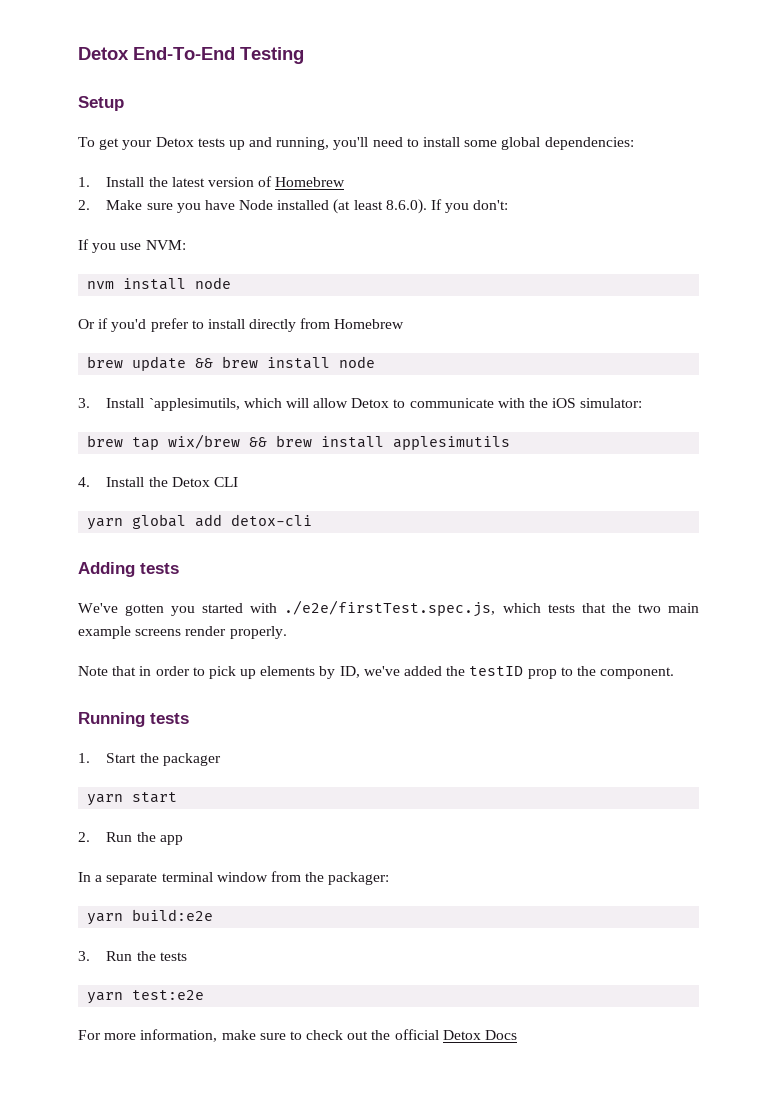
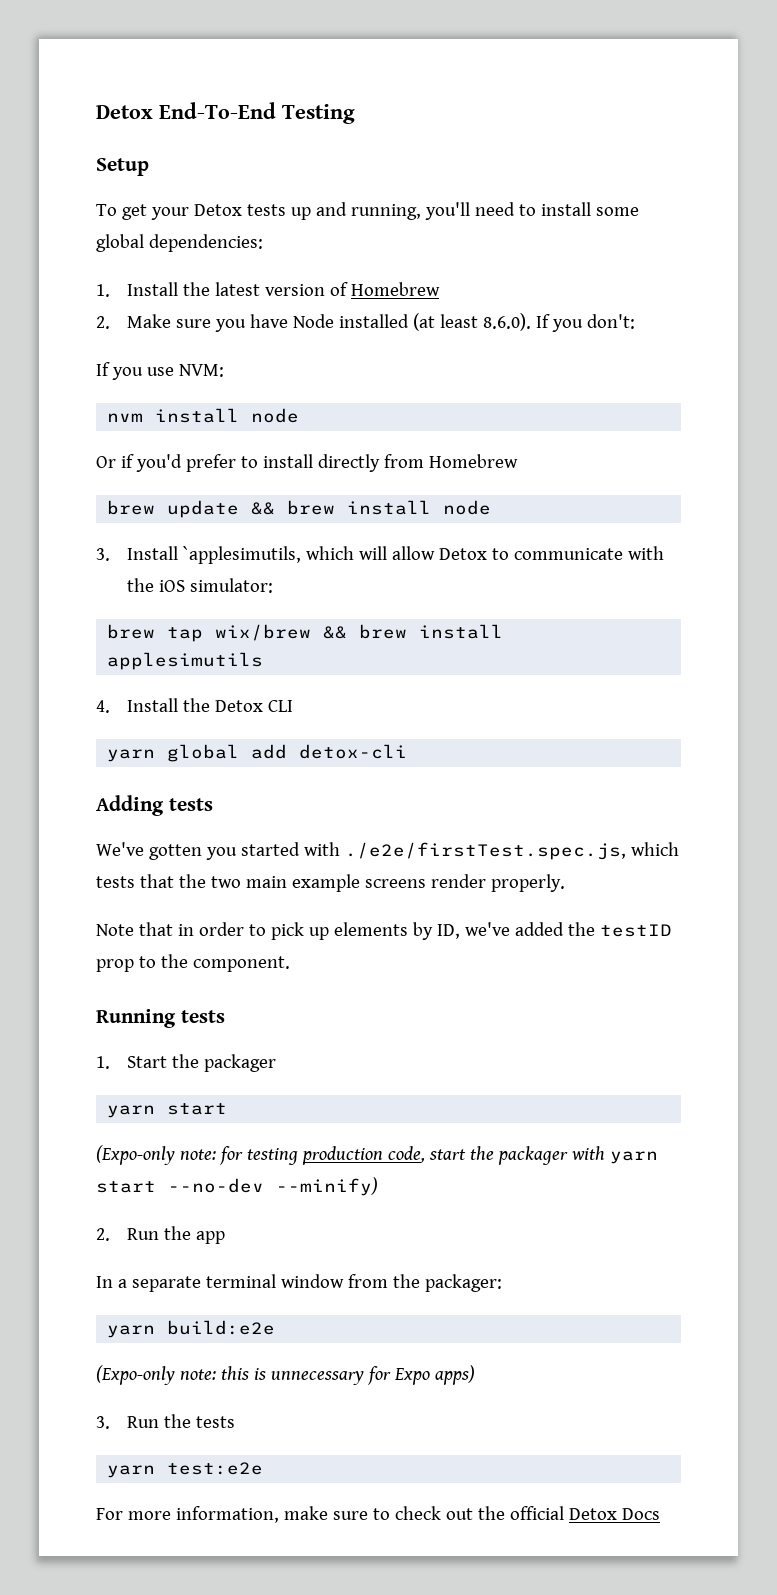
(178, 797) none -> [96,1145,658,1165] [96,1177,378,1196] // (Expo-only note: for testing production code, start the packager with yarn start --no-dev --minify)
(214, 915) none -> [96,1365,475,1385] // (Expo-only note: this is unnecessary for Expo apps)

